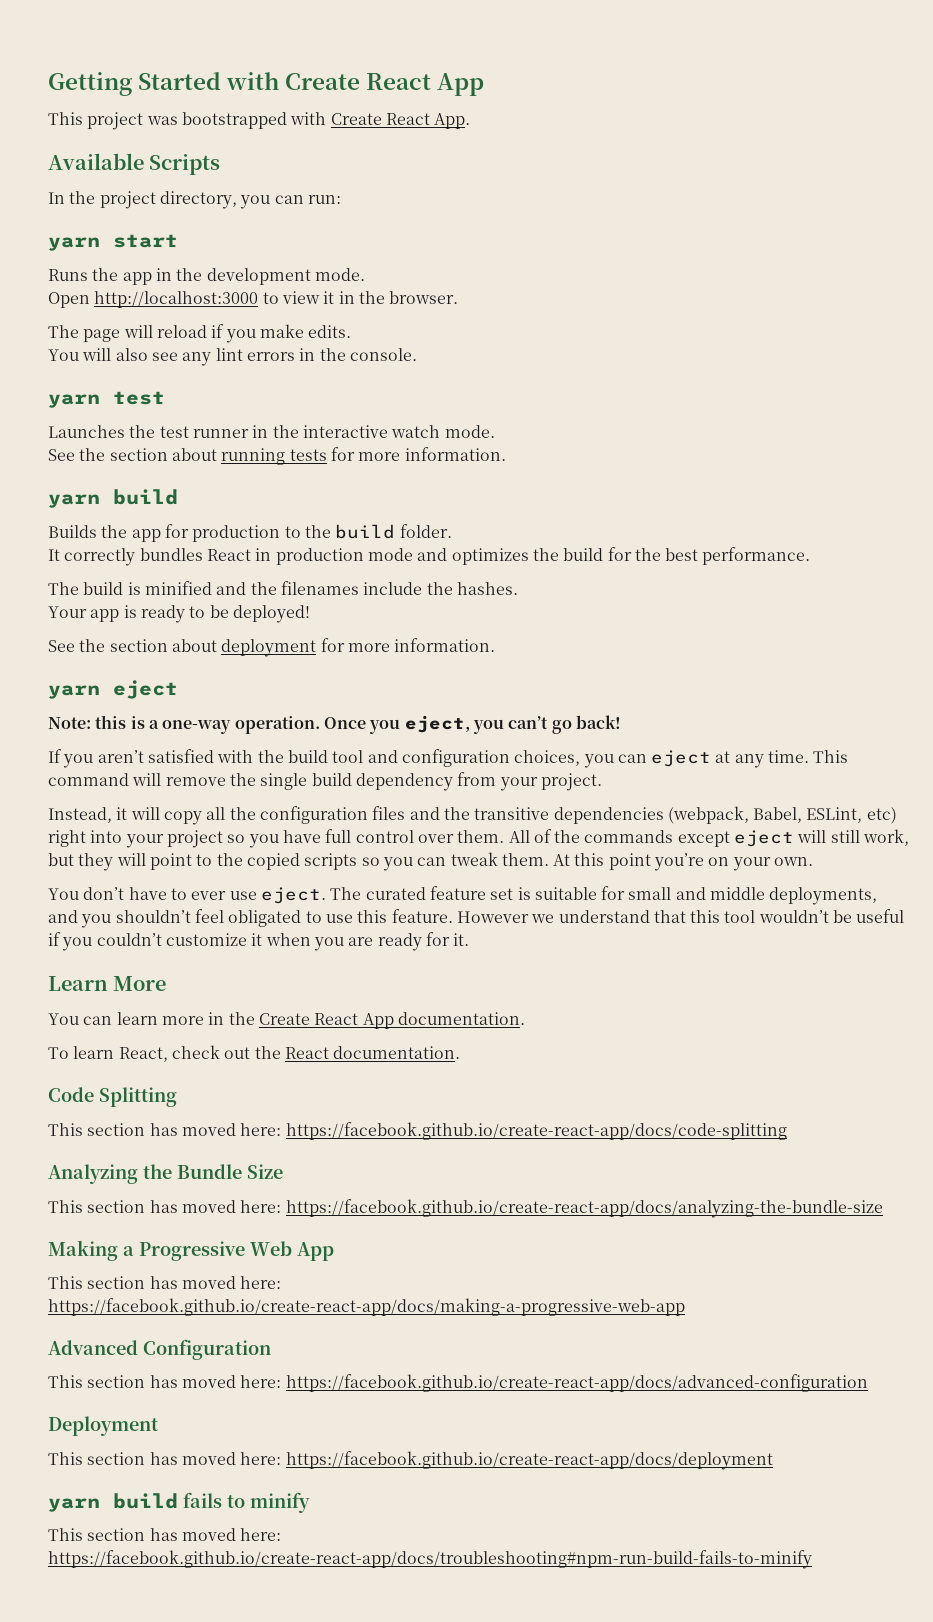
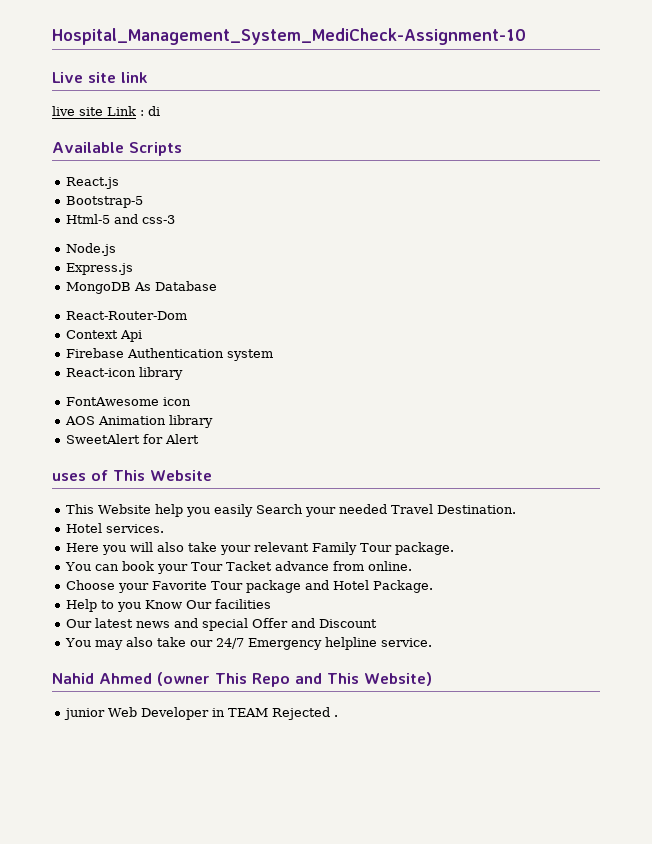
[48,72,485,96] [48,112,471,130] [48,153,221,175] [48,191,341,209] [48,234,178,251] [48,268,365,285] [48,291,459,308] [48,324,352,343] [48,348,417,366] [48,391,165,408] [48,425,495,438] [48,447,506,465] [48,489,178,508] [48,524,452,542] [48,547,811,566] [48,581,518,595] [48,605,310,623] [48,638,496,657] [48,680,178,699] [48,715,621,734] [48,749,849,768] [48,772,602,791] [48,806,897,825] [48,829,910,848] [48,852,814,871] [48,886,878,905] [48,909,905,928] [48,932,470,951] [48,976,167,991] [48,1012,525,1029] [48,1045,461,1062] [48,1087,177,1107] [48,1122,787,1140] [48,1164,283,1184] [48,1199,883,1218] [48,1240,334,1261] [48,1276,282,1289] [48,1298,685,1316] [48,1339,271,1360] [48,1374,868,1392] [48,1416,158,1436] [48,1451,773,1470] [48,1492,310,1513] [48,1528,282,1541] [48,1550,812,1569] Getting Started with Create React App // This project was bootstrapped with Create React App. // Available Scripts // In the project directory, you can run: // yarn start // Runs the app in the development mode. // Open http://localhost:3000 to view it in the browser. // The page will reload if you make edits. // You will also see any lint errors in the console. // yarn test // Launches the test runner in the interactive watch mode. // See the section about running tests for more information. // yarn build // Builds the app for production to the build folder. // It correctly bundles React in production mode and optimizes the build for the best performance. // The build is minified and the filenames include the hashes. // Your app is ready to be deployed! // See the section about deployment for more information. // yarn eject // Note: this is a one-way operation. Once you eject, you can’t go back! // If you aren’t satisfied with the build tool and configuration choices, you can eject at any time. This command will remove the single build dependency from your project. // Instead, it will copy all the configuration files and the transitive dependencies (webpack, Babel, ESLint, etc) right into your project so you have full control over them. All of the commands except eject will still work, but they will point to the copied scripts so you can tweak them. At this point you’re on your own. // You don’t have to ever use eject. The curated feature set is suitable for small and middle deployments, and you shouldn’t feel obligated to use this feature. However we understand that this tool wouldn’t be useful if you couldn’t customize it when you are ready for it. // Learn More // You can learn more in the Create React App documentation. // To learn React, check out the React documentation. // Code Splitting // This section has moved here: https://facebook.github.io/create-react-app/docs/code-splitting // Analyzing the Bundle Size // This section has moved here: https://facebook.github.io/create-react-app/docs/analyzing-the-bundle-size // Making a Progressive Web App // This section has moved here: https://facebook.github.io/create-react-app/docs/making-a-progressive-web-app // Advanced Configuration // This section has moved here: https://facebook.github.io/create-react-app/docs/advanced-configuration // Deployment // This section has moved here: https://facebook.github.io/create-react-app/docs/deployment // yarn build fails to minify // This section has moved here: https://facebook.github.io/create-react-app/docs/troubleshooting#npm-run-build-fails-to-minify -> [52,28,526,45] [52,72,148,83] [52,106,160,116] [52,142,182,156] [66,177,120,189] [66,196,144,208] [66,214,176,224] [66,243,117,256] [66,263,134,275] [66,281,218,294] [66,311,188,320] [66,330,143,342] [66,348,274,361] [66,367,184,380] [66,397,192,406] [65,415,214,428] [66,434,200,444] [52,470,212,481] [66,504,517,517] [66,523,165,533] [66,542,455,555] [65,561,413,574] [66,580,434,593] [66,599,272,612] [66,618,378,631] [65,637,433,650] [52,672,432,687] [64,707,339,720] Hospital_Management_System_MediCheck-Assignment-10 // Live site link // live site Link : di // Available Scripts // React.js // Bootstrap-5 // Html-5 and css-3 // Node.js // Express.js // MongoDB As Database // React-Router-Dom // Context Api // Firebase Authentication system // React-icon library // FontAwesome icon // AOS Animation library // SweetAlert for Alert // uses of This Website // This Website help you easily Search your needed Travel Destination. // Hotel services. // Here you will also take your relevant Family Tour package. // You can book your Tour Tacket advance from online. // Choose your Favorite Tour package and Hotel Package. // Help to you Know Our facilities // Our latest news and special Offer and Discount // You may also take our 24/7 Emergency helpline service. // Nahid Ahmed (owner This Repo and This Website) // junior Web Developer in TEAM Rejected .

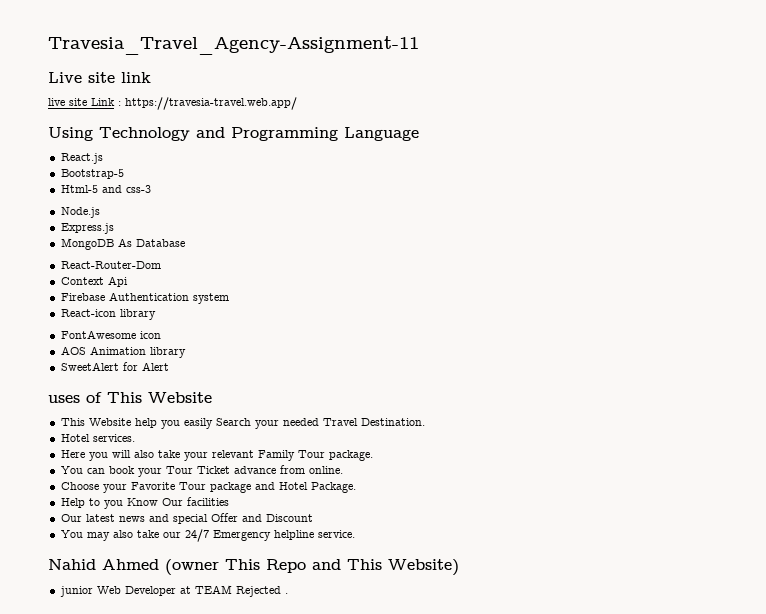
[52,28,526,45] Hospital_Management_System_MediCheck-Assignment-10 -> [48,36,419,55] Travesia_Travel_Agency-Assignment-11
[148,106,160,116] [52,142,182,156] di // Available Scripts -> [125,97,297,110] [48,127,419,141] https://travesia-travel.web.app/ // Using Technology and Programming Language
[226,561,273,571] Tacket -> [196,466,230,474] Ticket
[212,708,226,717] in -> [179,586,191,594] at

